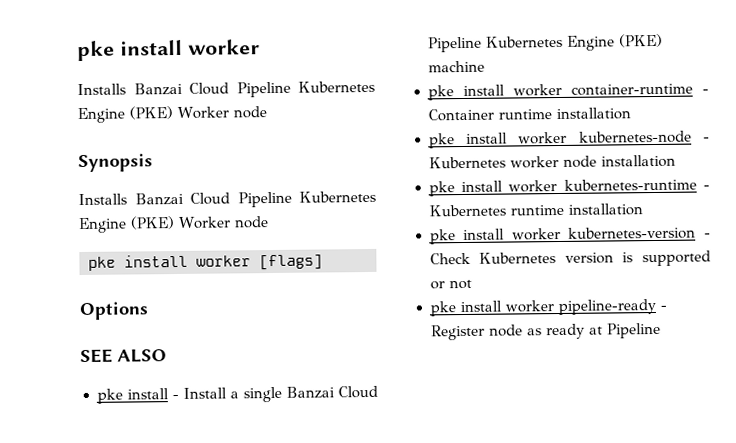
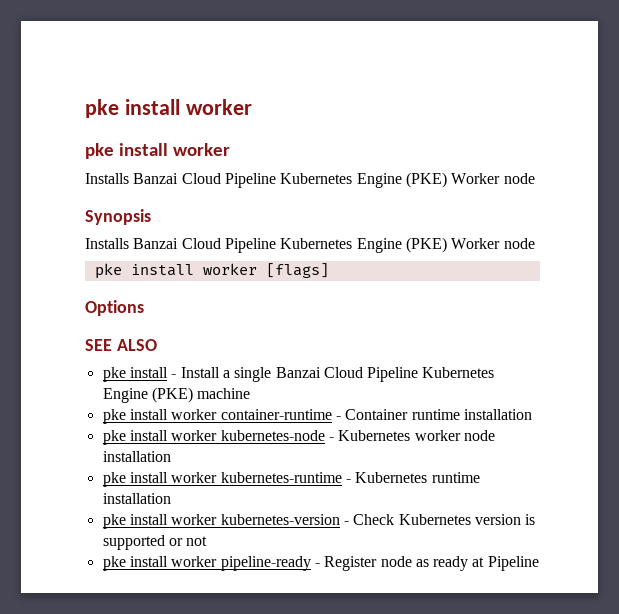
[77,39,260,62] pke install worker -> [85,99,252,118] [85,143,230,159] pke install worker // pke install worker

